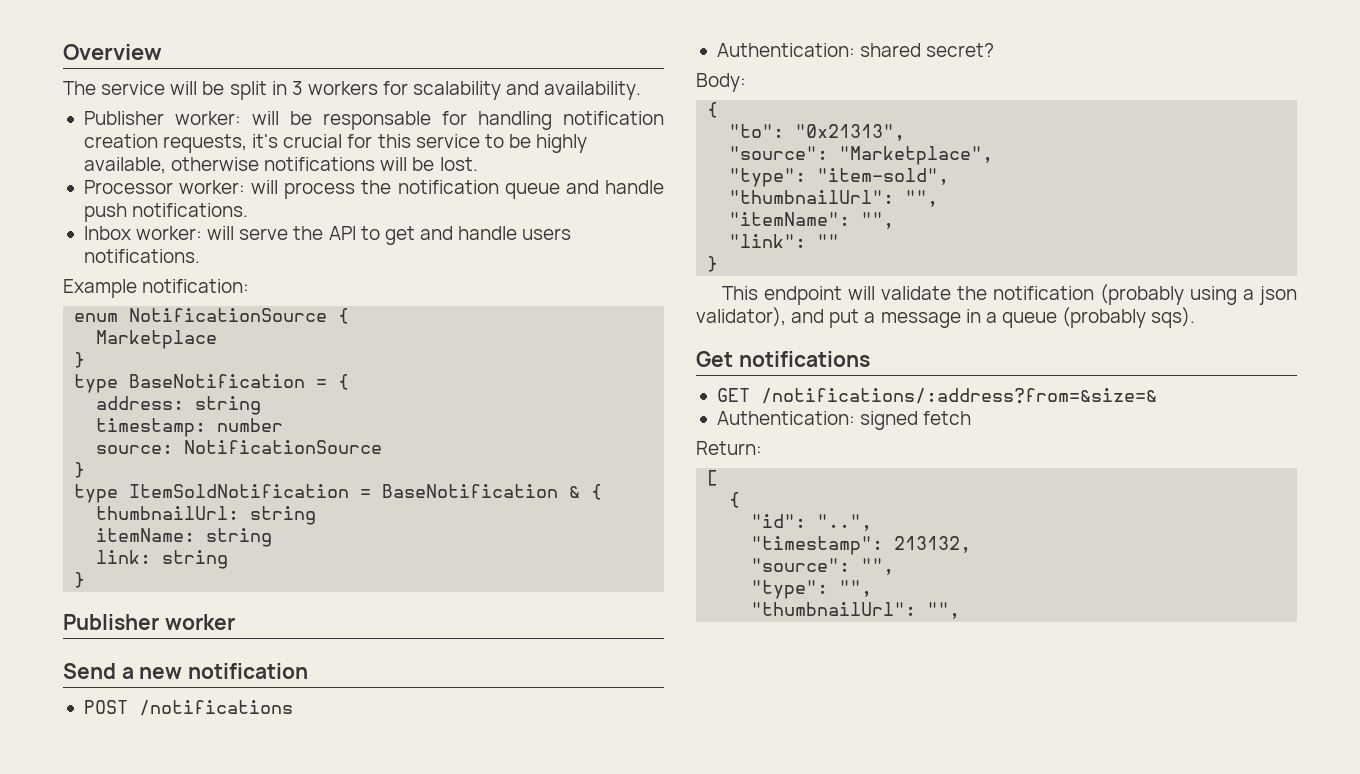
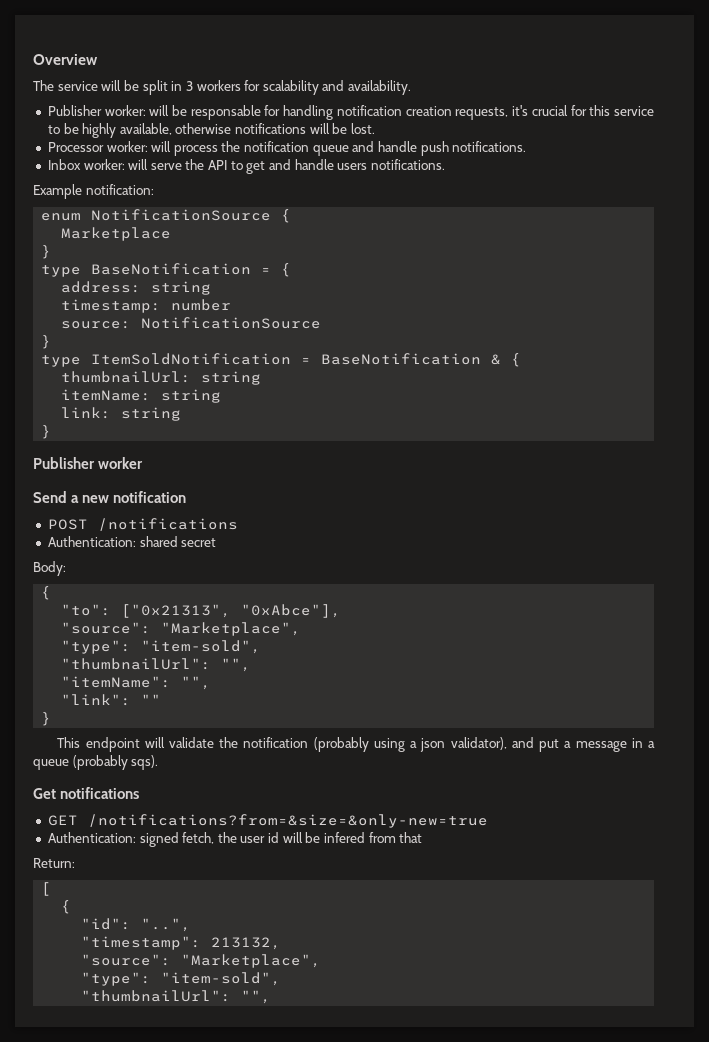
[926,43,995,57] secret? -> [181,538,217,547] secret
[795,124,906,141] "0x21313", -> [121,604,342,618] ["0x21313", "0xAbce"],
[760,388,1157,404] /notifications/:address?from=&size=& -> [87,814,488,828] /notifications?from=&size=&only-new=true
[923,411,972,425] fetch -> [182,832,423,844] fetch, the user id will be infered from that
[861,558,895,575] [751,580,873,599] "", // "type": "", -> [181,954,322,968] [81,972,282,986] "Marketplace", // "type": "item-sold",

